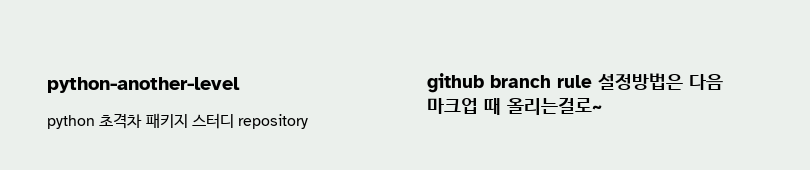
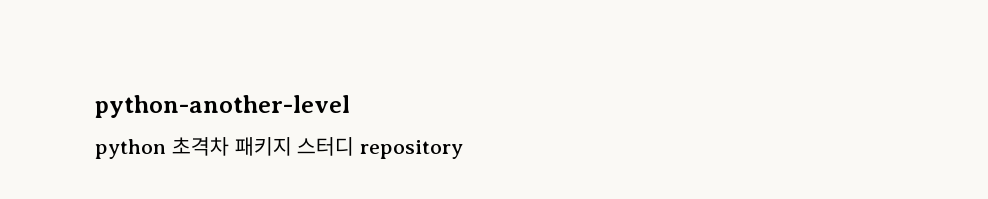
[427,73,723,93] [427,97,602,115] // github branch rule 설정방법은 다음 마크업 때 올리는걸로~ -> (464, 149) none

